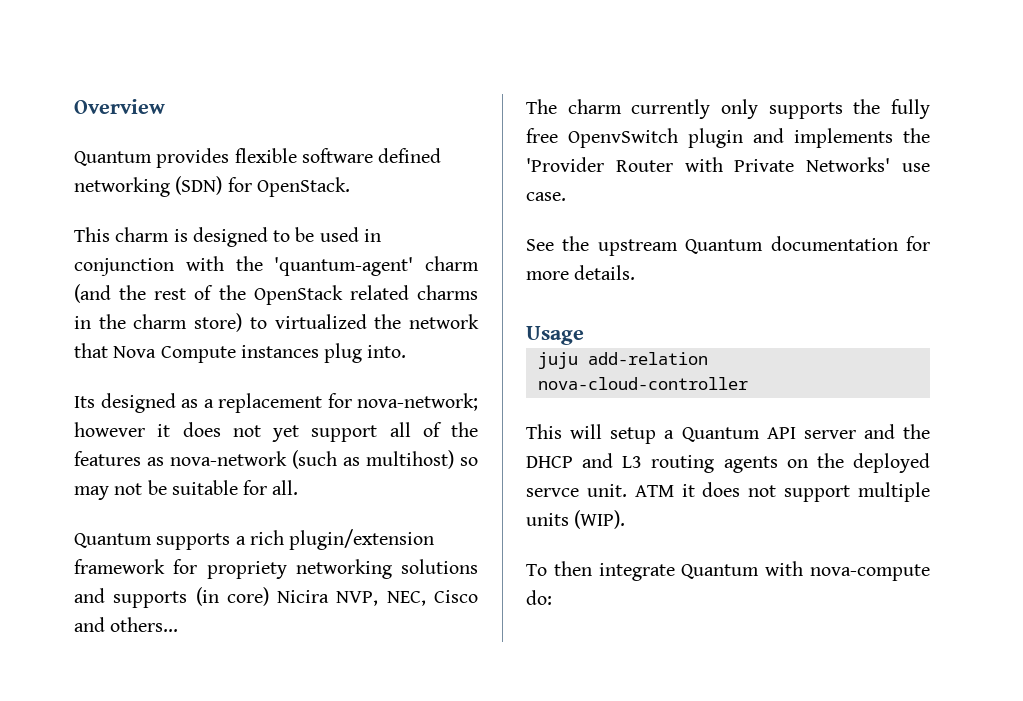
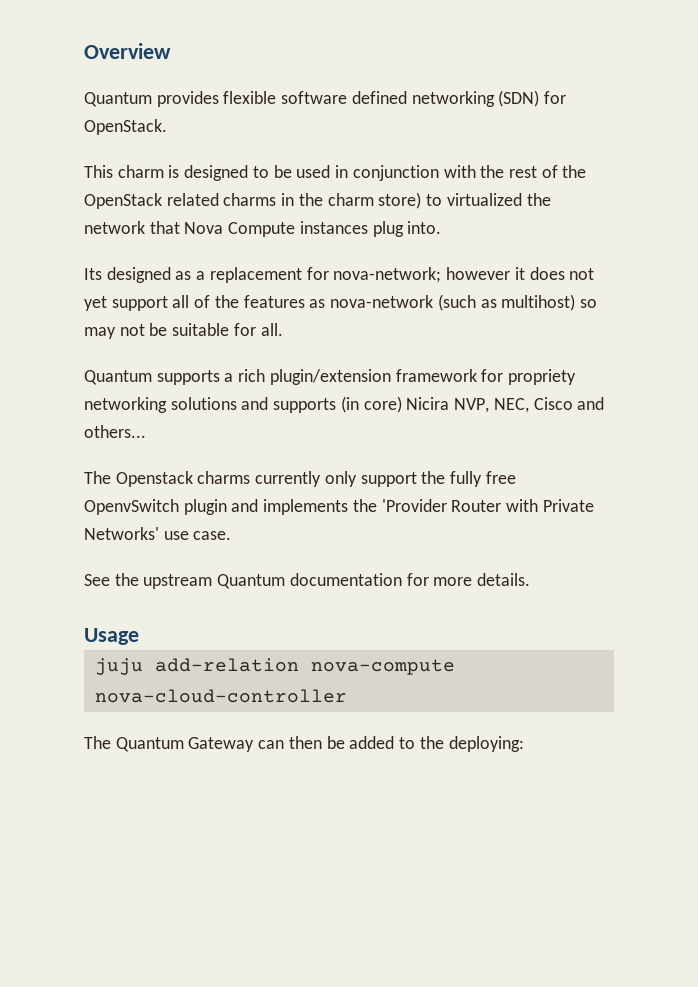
[274,256,479,276] [74,284,147,303] 'quantum-agent' charm (and the -> (505, 171) none
[567,99,622,114] charm -> [115,471,251,487] Openstack charms
[768,102,843,119] supports -> [360,472,417,487] support
(708, 358) none -> [310,659,455,675] nova-compute
[526,424,930,444] [526,453,930,473] [526,482,930,502] [526,510,626,529] [526,561,930,581] [526,590,552,605] This will setup a Quantum API server and the DHCP and L3 routing agents on the deployed servce unit. ATM it does not support multiple units (WIP). // To then integrate Quantum with nova-compute do: -> [84,736,524,752] The Quantum Gateway can then be added to the deploying:

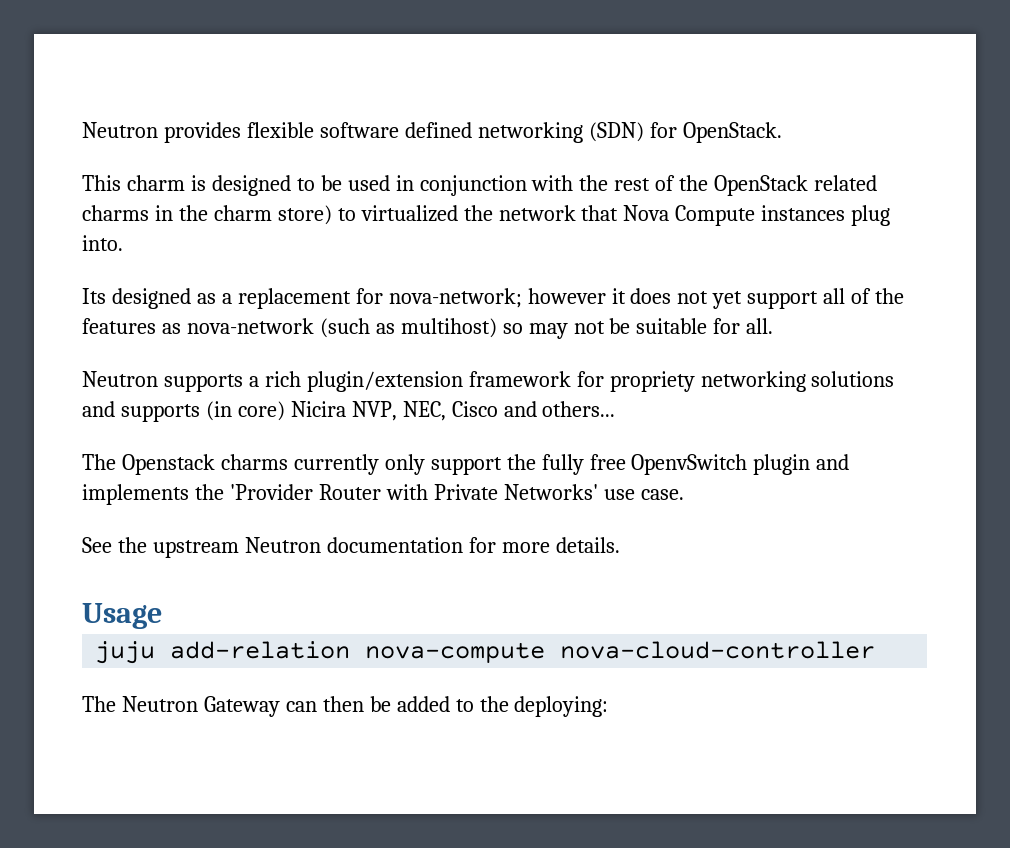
[84,43,171,59] [84,92,152,107] Overview // Quantum -> [82,122,158,138] Neutron
[84,370,152,385] Quantum -> [82,371,158,387] Neutron
[217,574,286,589] Quantum -> [244,537,321,553] Neutron
[115,737,184,752] Quantum -> [121,696,198,712] Neutron

